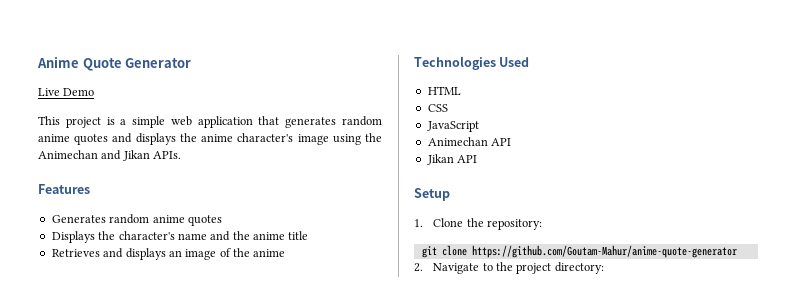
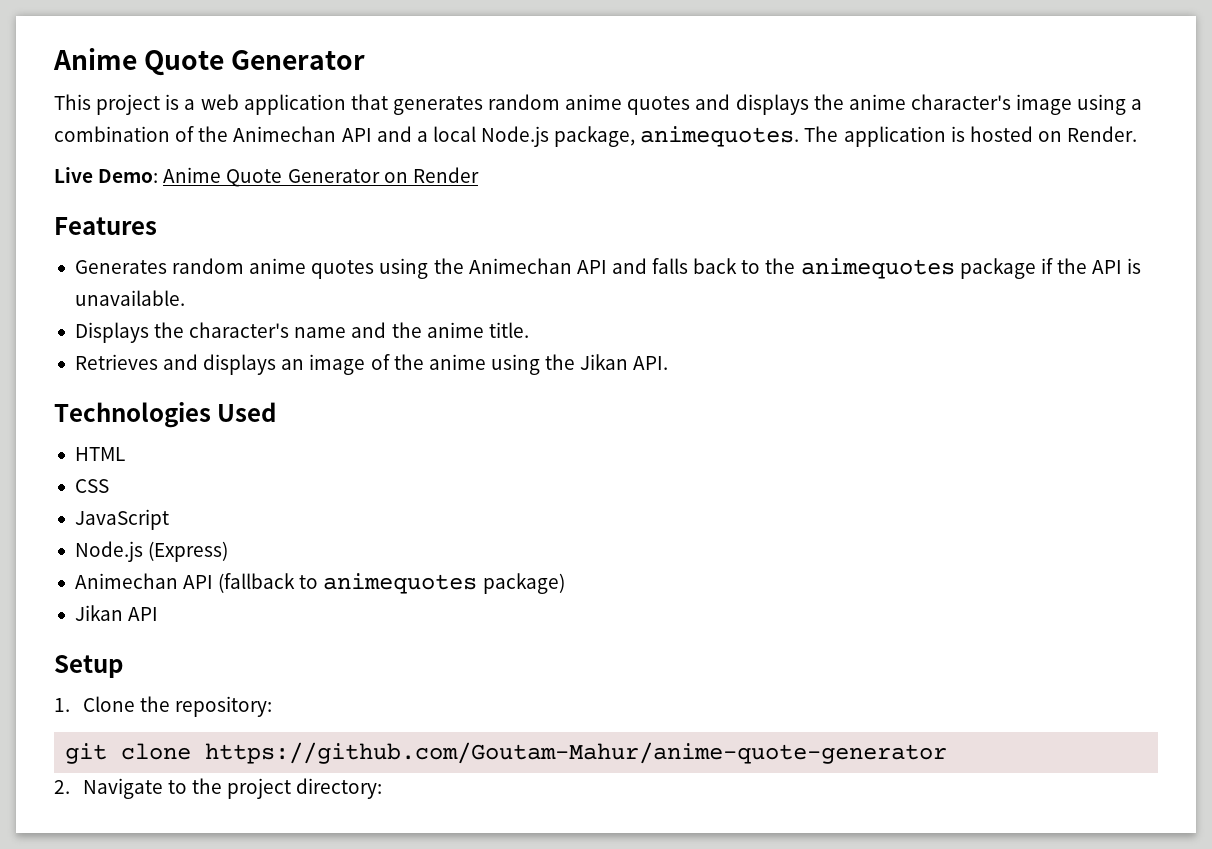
[37,56,192,71] [38,88,95,96] Anime Quote Generator // Live Demo -> [53,48,366,76] Anime Quote Generator
[132,116,166,128] simple -> (196, 104) none
[365,133,383,142] [38,150,182,161] the Animechan and Jikan APIs. -> [1131,99,1143,110] [54,126,1138,147] [54,167,479,187] a combination of the Animechan API and a local Node.js package, animequotes. The application is hosted on Render. // Live Demo: Anime Quote Generator on Render
(222, 220) none -> [379,258,1142,279] [74,290,185,306] using the Animechan API and falls back to the animequotes package if the API is unavailable.
[288,231,309,240] title -> [488,322,529,338] title.
(286, 253) none -> [490,354,669,375] using the Jikan API.
[427,137,512,146] // Animechan API -> [74,541,229,562] [74,573,565,594] // Node.js (Express) // Animechan API (fallback to animequotes package)

